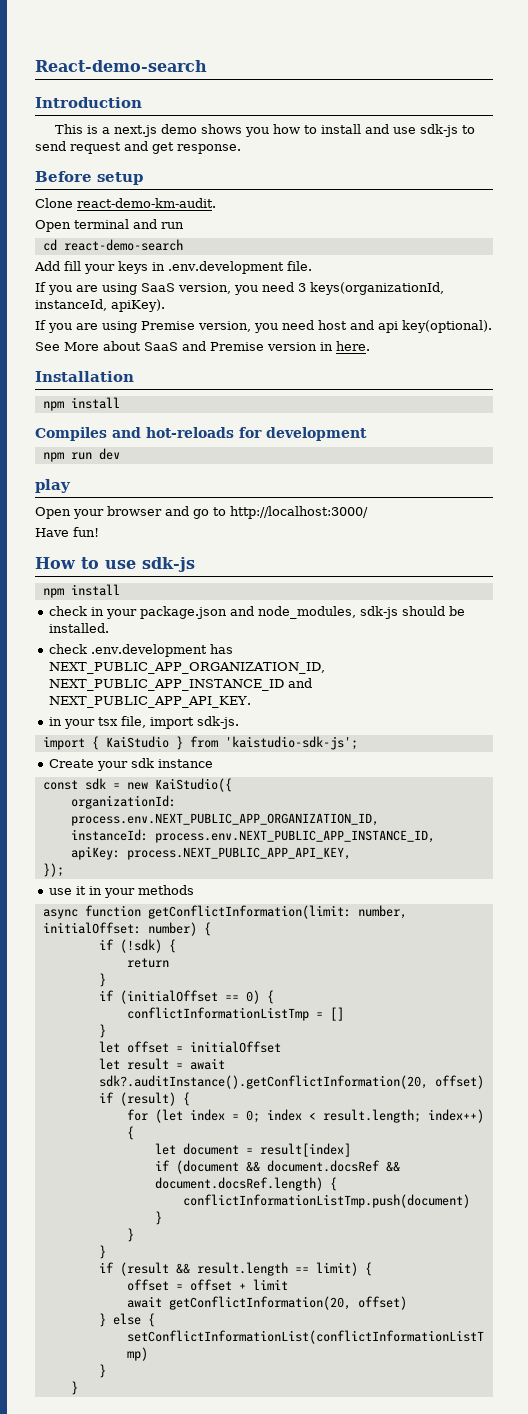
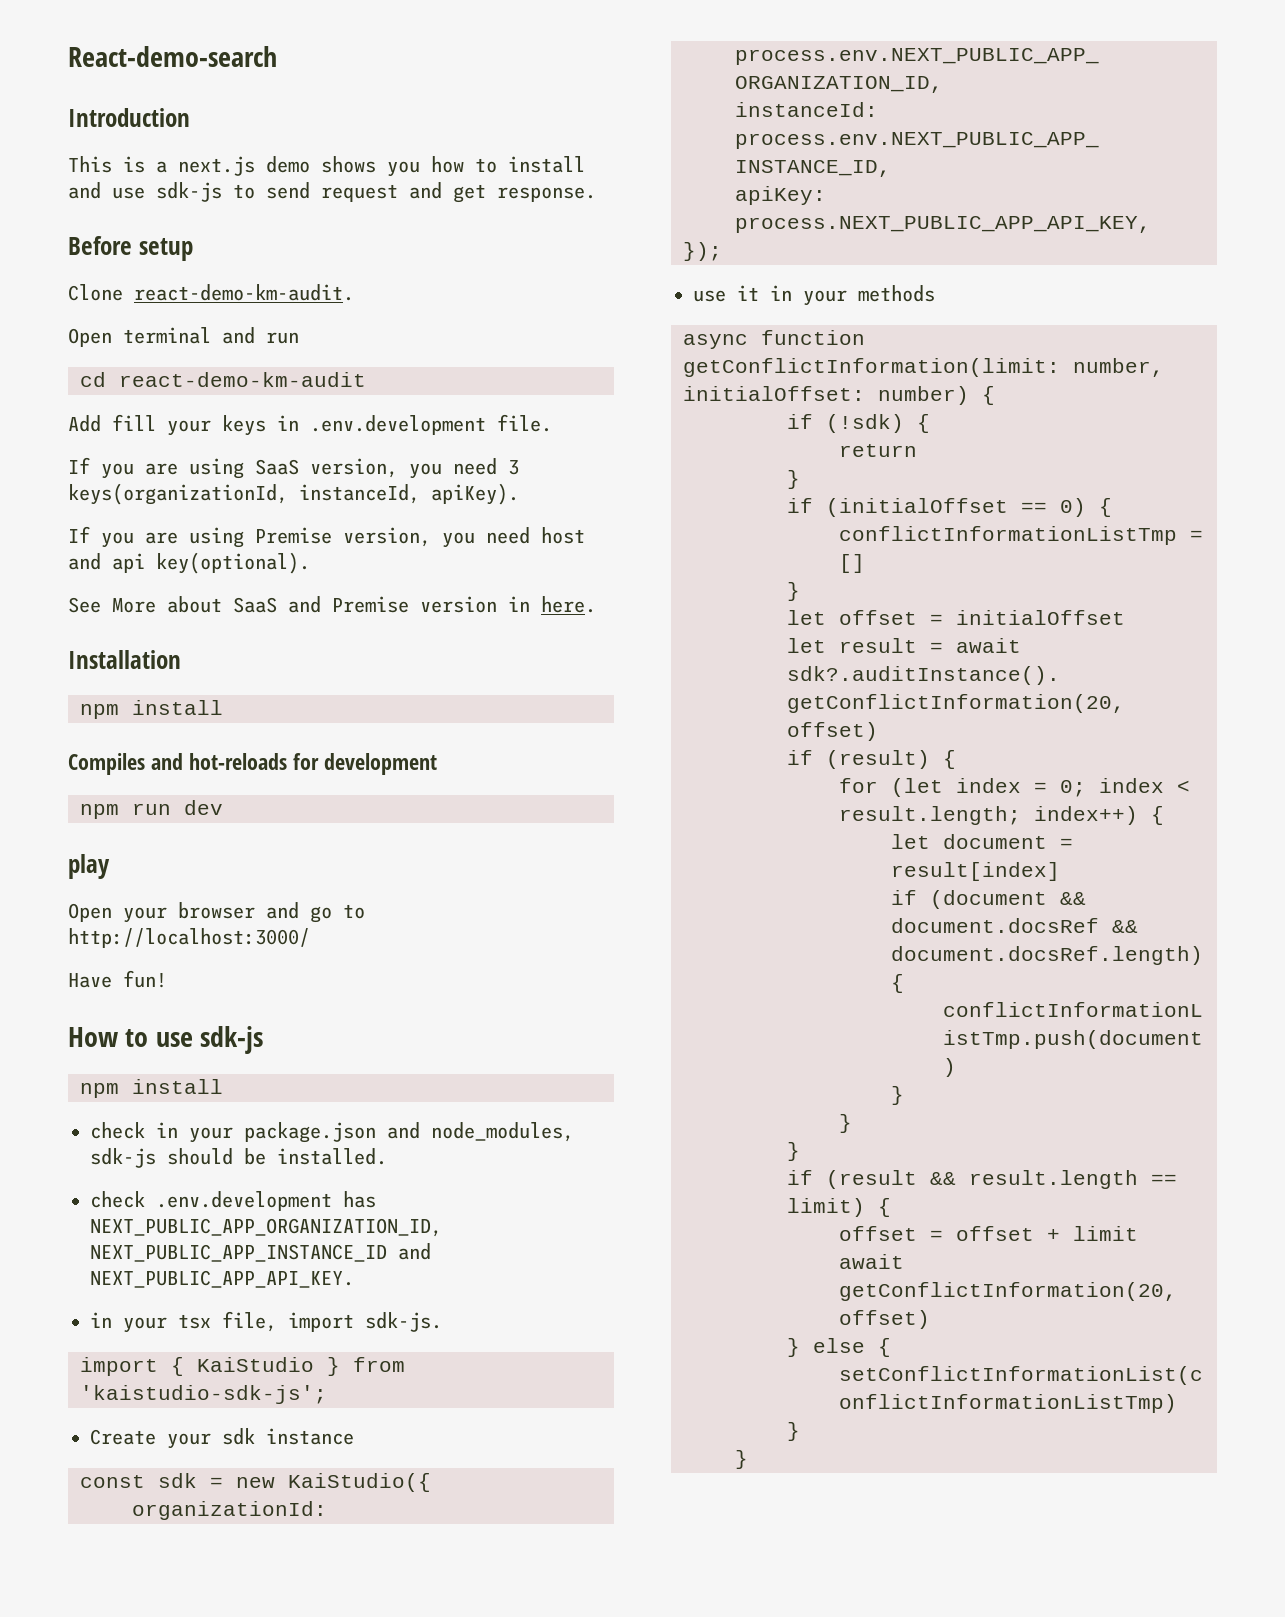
[63,239,183,251] react-demo-search -> [119,372,366,387] react-demo-km-audit

